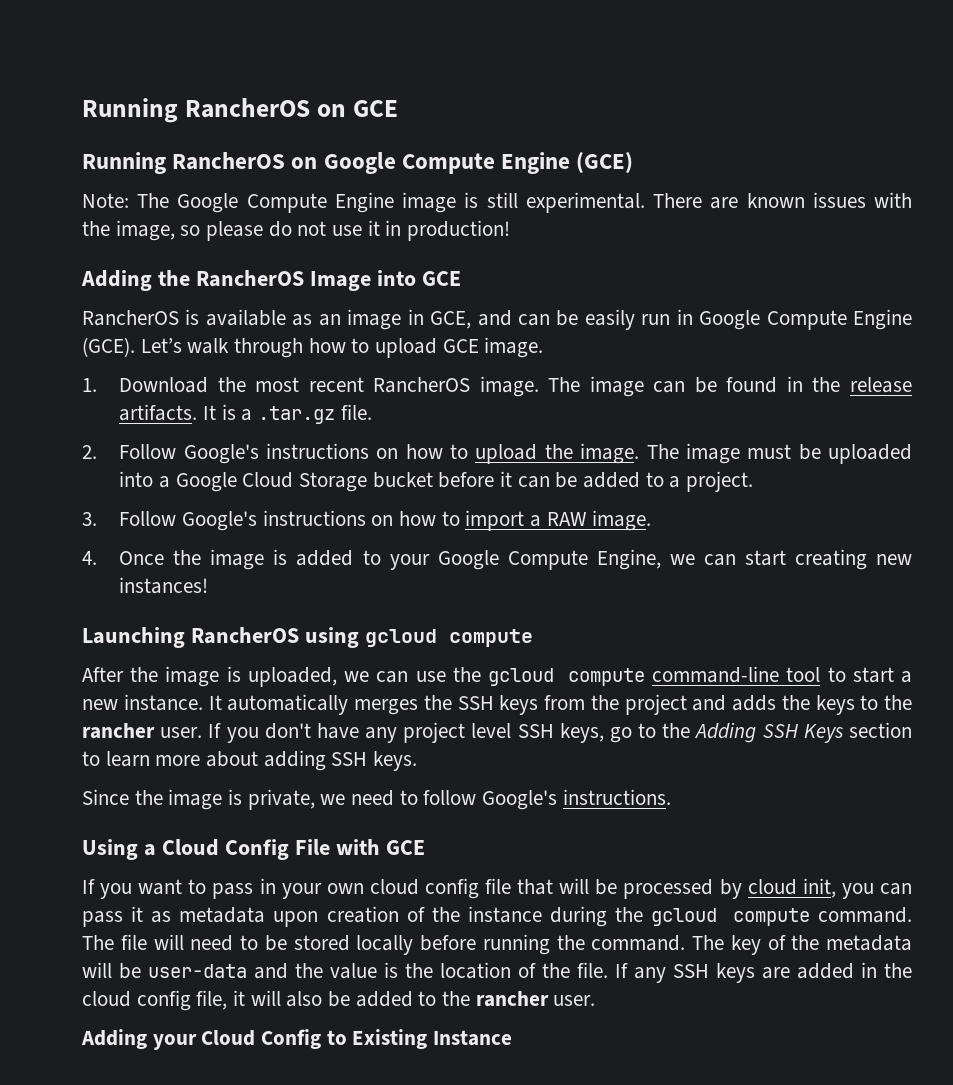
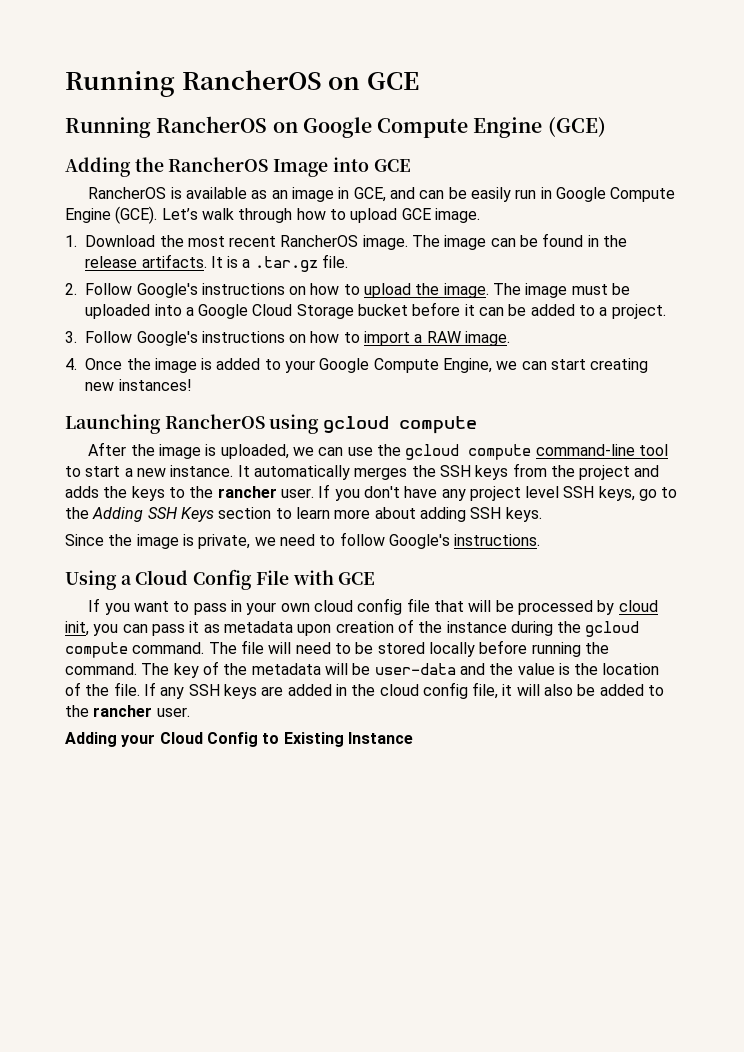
[82,192,913,213] [82,220,511,241] // Note: The Google Compute Engine image is still experimental. There are known issues with the image, so please do not use it in production! -> (606, 127) none

